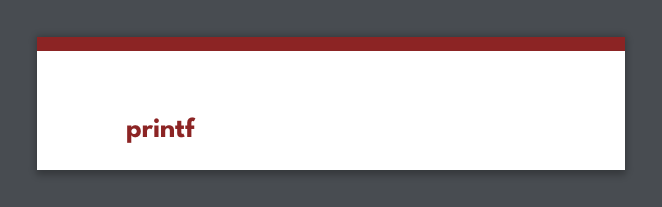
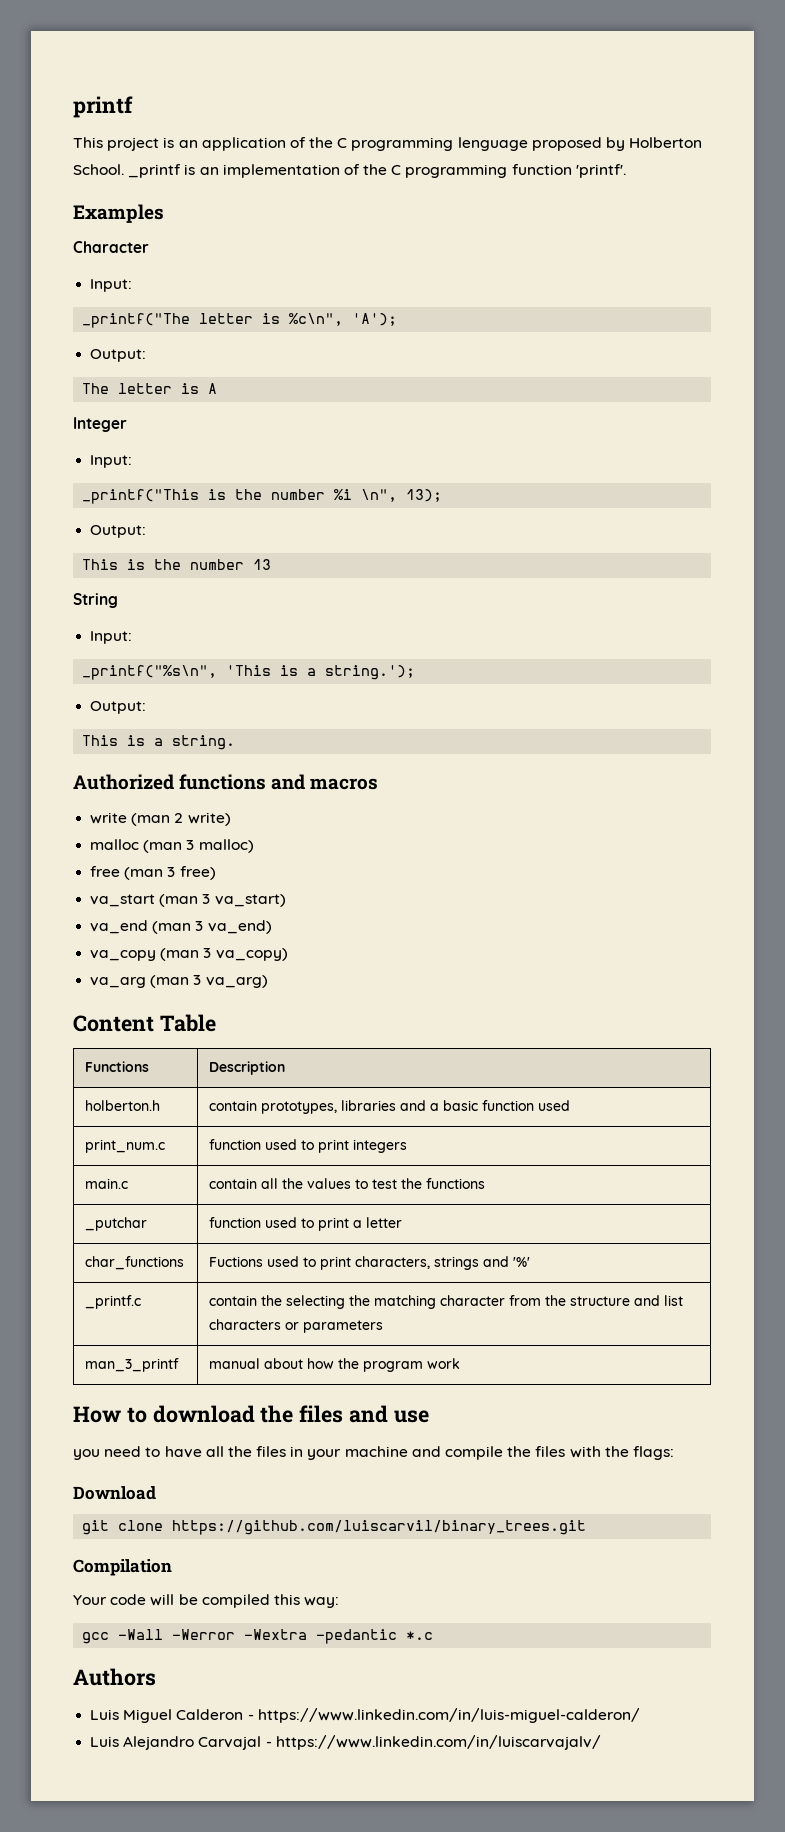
(196, 130) none -> [73,137,703,151] [73,164,626,178] [73,204,164,223] [73,241,149,253] [90,279,133,292] [82,313,398,328] [90,349,147,362] [82,383,218,394] [73,417,127,432] [90,455,133,468] [82,489,443,504] [90,525,147,538] [82,559,272,570] [73,593,118,608] [90,631,133,644] [82,665,416,680] [90,701,147,714] [82,735,236,750] [73,774,379,790] [90,812,231,826] [90,839,254,853] [90,866,216,880] [90,894,286,907] [90,920,272,934] [90,948,288,961] [90,975,268,988] [73,1014,216,1032] [85,1061,150,1072] [209,1061,286,1075] [85,1100,161,1111] [209,1100,571,1114] [85,1139,166,1153] [209,1139,408,1153] [85,1178,129,1189] [209,1178,486,1189] [85,1217,148,1231] [209,1217,403,1231] [85,1256,185,1270] [209,1256,531,1270] [85,1295,142,1309] [209,1295,684,1309] [209,1319,384,1333] [85,1358,180,1372] [209,1358,461,1372] [73,1405,429,1423] [73,1446,674,1460] [73,1486,156,1500] [82,1520,587,1535] [73,1559,172,1576] [73,1594,340,1608] [82,1629,434,1644] [73,1668,156,1686] [90,1708,640,1723] [90,1735,601,1750] // This project is an application of the C programming lenguage proposed by Holberton School. _printf is an implementation of the C programming function 'printf'. // Examples // Character // Input: // _printf("The letter is %c\n", 'A'); // Output: // The letter is A // Integer // Input: // _printf("This is the number %i \n", 13); // Output: // This is the number 13 // String // Input: // _printf("%s\n", 'This is a string.'); // Output: // This is a string. // Authorized functions and macros // write (man 2 write) // malloc (man 3 malloc) // free (man 3 free) // va_start (man 3 va_start) // va_end (man 3 va_end) // va_copy (man 3 va_copy) // va_arg (man 3 va_arg) // Content Table // Functions | Description // holberton.h | contain prototypes, libraries and a basic function used // print_num.c | function used to print integers // main.c | contain all the values to test the functions // _putchar | function used to print a letter // char_functions | Fuctions used to print characters, strings and '%' // _printf.c | contain the selecting the matching character from the structure and list characters or parameters // man_3_printf | manual about how the program work // How to download the files and use // you need to have all the files in your machine and compile the files with the flags: // Download // git clone https://github.com/luiscarvil/binary_trees.git // Compilation // Your code will be compiled this way: // gcc -Wall -Werror -Wextra -pedantic *.c // Authors // Luis Miguel Calderon - https://www.linkedin.com/in/luis-miguel-calderon/ // Luis Alejandro Carvajal - https://www.linkedin.com/in/luiscarvajalv/

